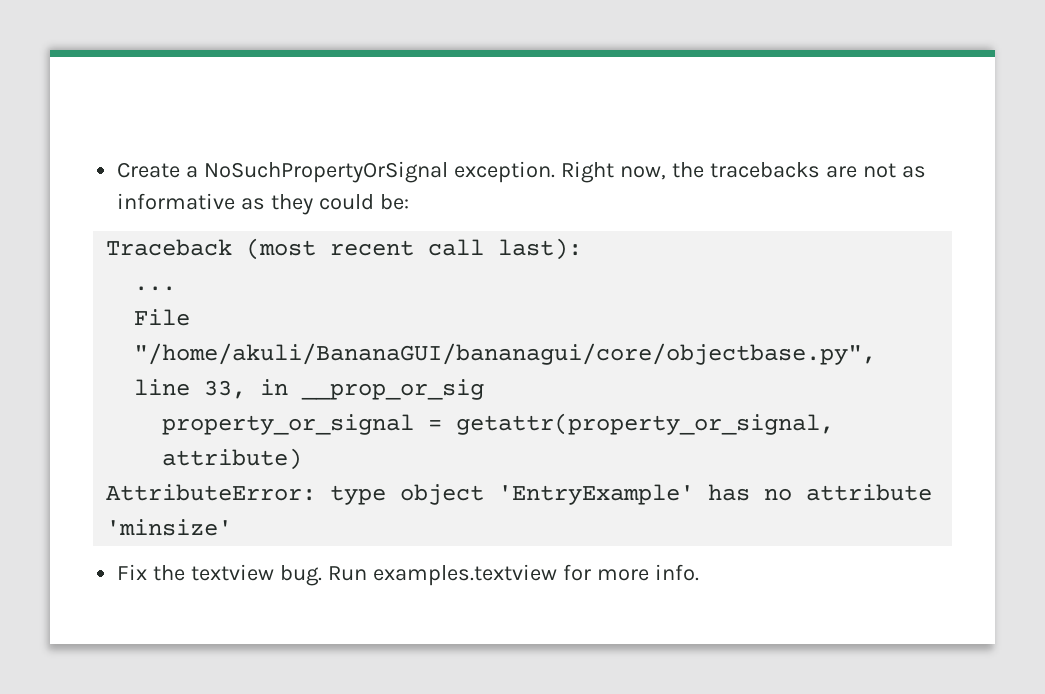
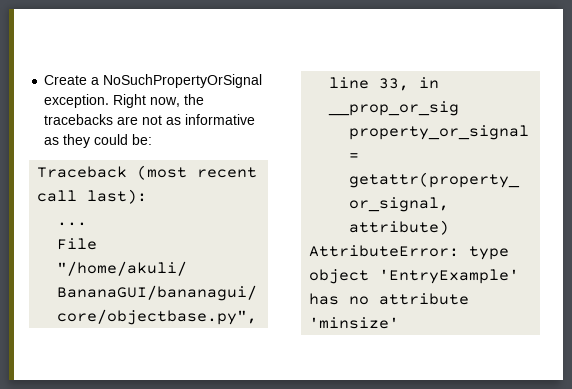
[117,564,699,586] // Fix the textview bug. Run examples.textview for more info. -> (400, 323) none

